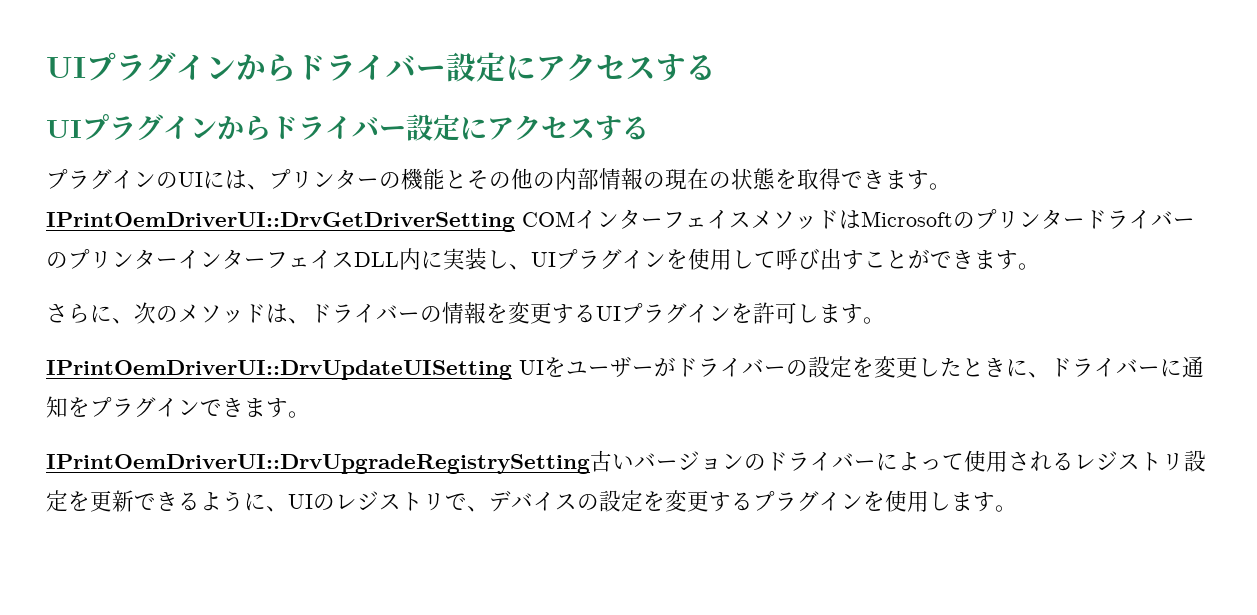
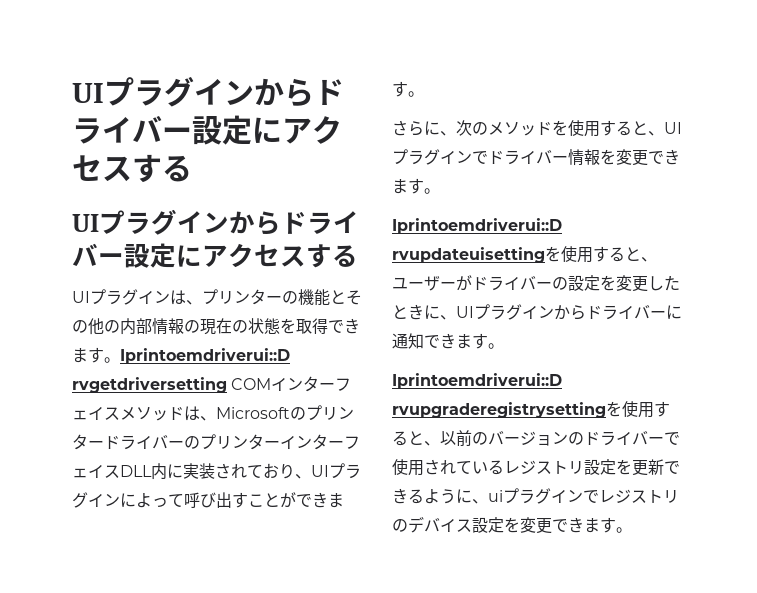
[46,169,225,190] プラグインのUIに -> [72,289,170,305] UIプラグイン
[46,212,515,232] IPrintOemDriverUI::DrvGetDriverSetting -> [120,348,290,364] [72,377,227,393] Iprintoemdriverui::D rvgetdriversetting
(861, 219) none -> [200,416,216,421] 、
[487,248,754,270] し、UIプラグインを使用し -> [215,463,361,479] [72,492,168,508] されており、UIプラグインによっ
[266,302,885,324] [46,357,566,380] は、ドライバーの情報を変更するUIプラグインを許可します。 // IPrintOemDriverUI::DrvUpdateUISetting UIを -> [552,120,682,137] [392,149,680,166] [392,178,440,194] [392,218,562,234] [392,246,657,263] を使用すると、UIプラグインでドライバー情報を変更できます。 // Iprintoemdriverui::D rvupdateuisettingを使用すると、
(1050, 375) none -> [456,304,586,320] UIプラグインから
[68,397,310,418] [46,450,634,474] をプラグインできます。 // IPrintOemDriverUI::DrvUpgradeRegistrySetting古い -> [424,333,504,349] [392,373,562,389] [392,401,670,418] [392,430,488,447] できます。 // Iprintoemdriverui::D rvupgraderegistrysettingを使用すると、以前の
[876,452,964,471] によって -> [664,432,680,445] で
(1052, 461) none -> [456,461,488,474] てい
[288,491,489,512] UIのレジストリで、 -> [488,488,679,504] [392,519,408,532] uiプラグインでレジストリの
[577,490,951,512] の設定を変更するプラグインを使用し -> [472,517,584,534] 設定を変更でき

